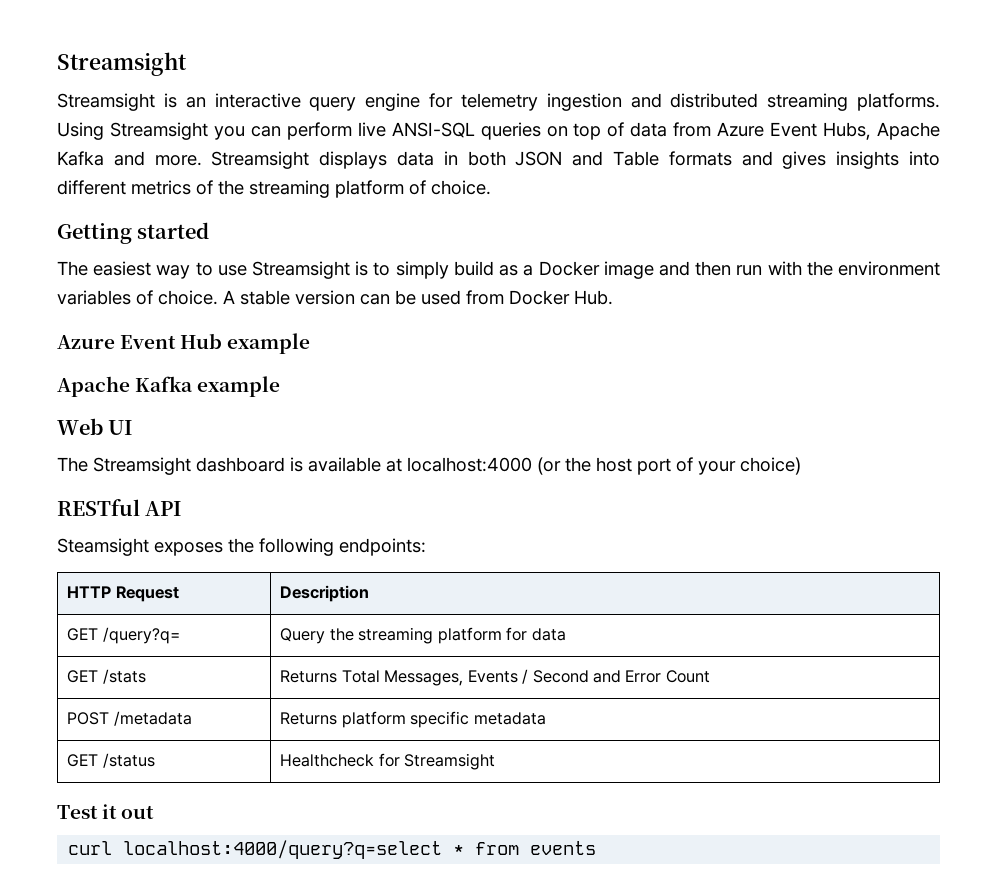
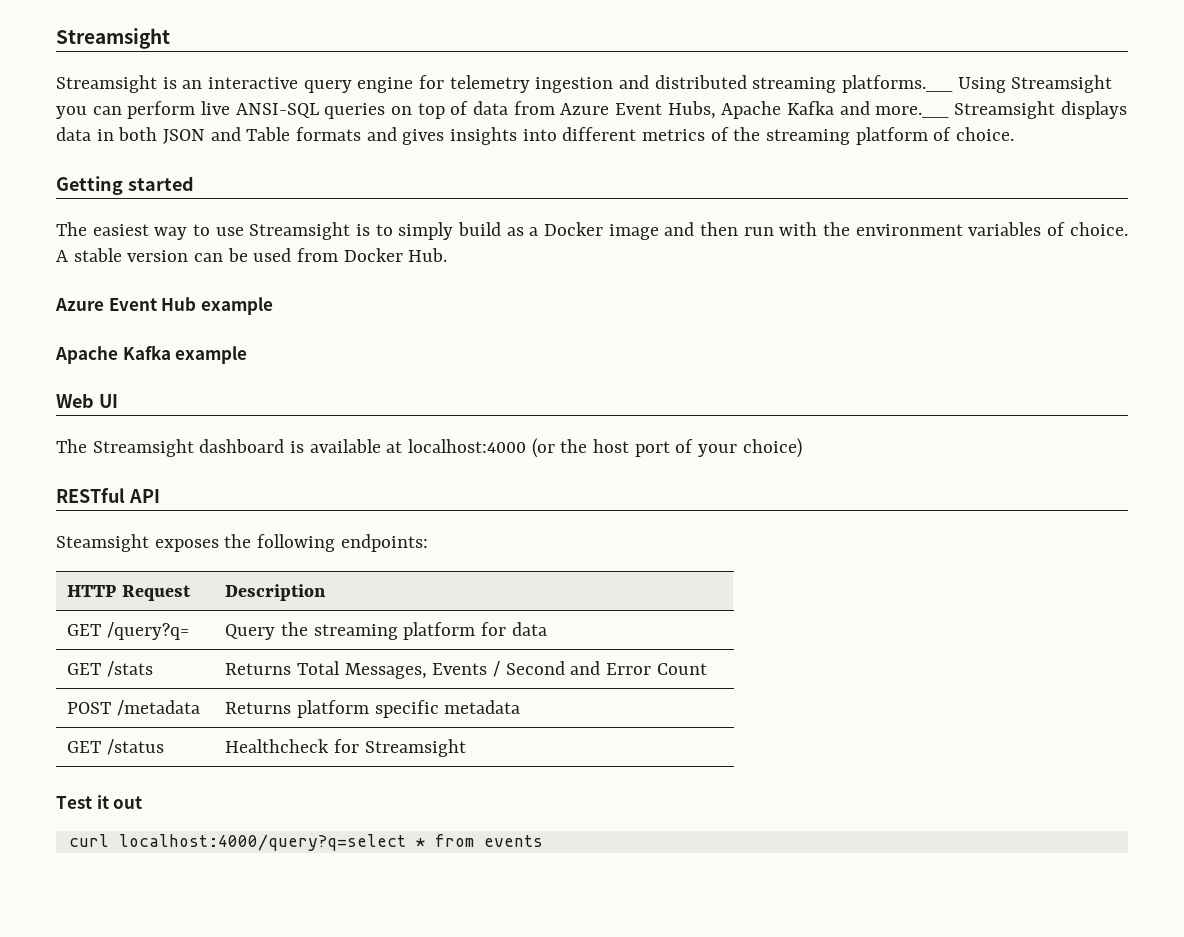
[857,93,941,111] platforms. -> [842,75,954,93] platforms.__
[154,155,202,166] more. -> [875,106,950,118] more.__

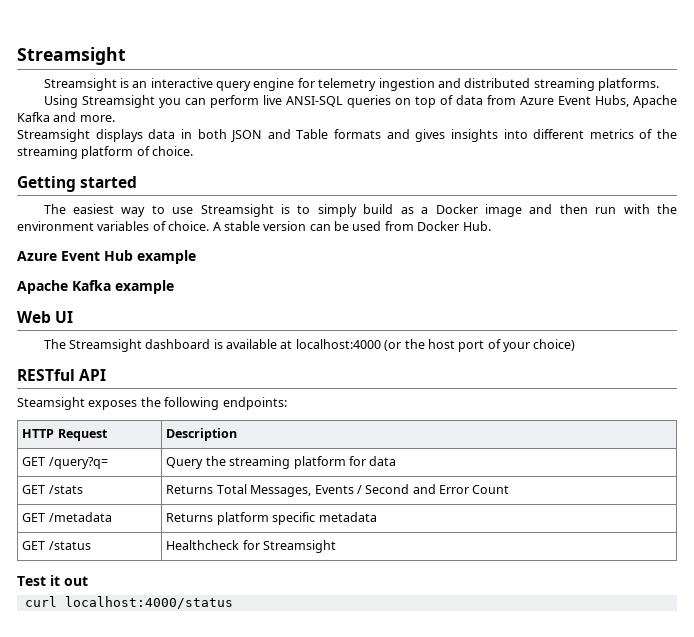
[842,75,954,93] platforms.__ -> [597,78,659,91] platforms. //
[875,106,950,118] more.__ -> [79,115,115,122] more. //
[67,702,112,714] POST -> [22,513,46,522] GET
[118,834,543,851] localhost:4000/query?q=select * from events -> [64,596,233,609] localhost:4000/status

